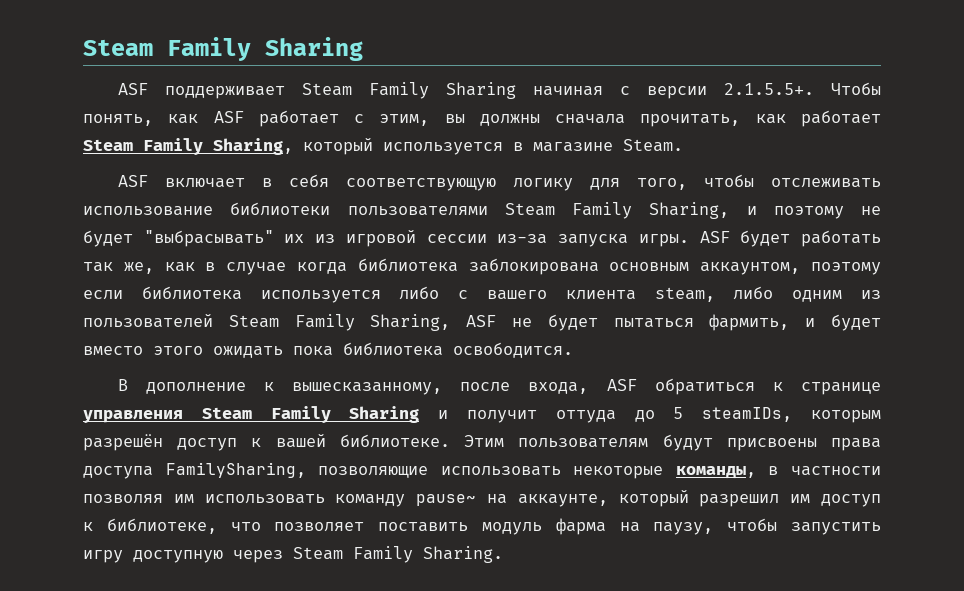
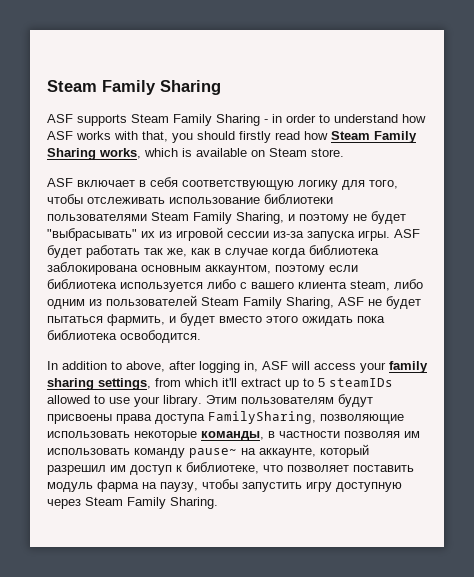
[164,82,881,99] [83,110,881,127] [83,138,683,155] поддерживает Steam Family Sharing начиная с версии 2.1.5.5+. Чтобы понять, как ASF работает с этим, вы должны сначала прочитать, как работает Steam Family Sharing, который используется в магазине Steam. -> [77,114,426,126] [47,131,417,143] [47,148,344,160] supports Steam Family Sharing - in order to understand how ASF works with that, you should firstly read how Steam Family Sharing works, which is available on Steam store.
[117,378,882,395] [83,406,881,423] [83,434,450,451] В дополнение к вышесказанному, после входа, ASF обратиться к странице управления Steam Family Sharing и получит оттуда до 5 steamIDs, которым разрешён доступ к вашей библиотеке. -> [47,361,428,373] [47,378,393,390] [47,395,202,407] In addition to above, after logging in, ASF will access your family sharing settings, from which it'll extract up to 5 steamIDs allowed to use your library.

